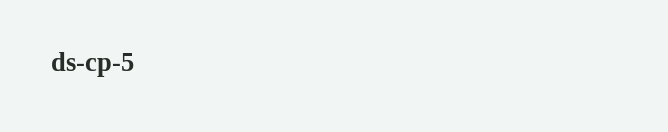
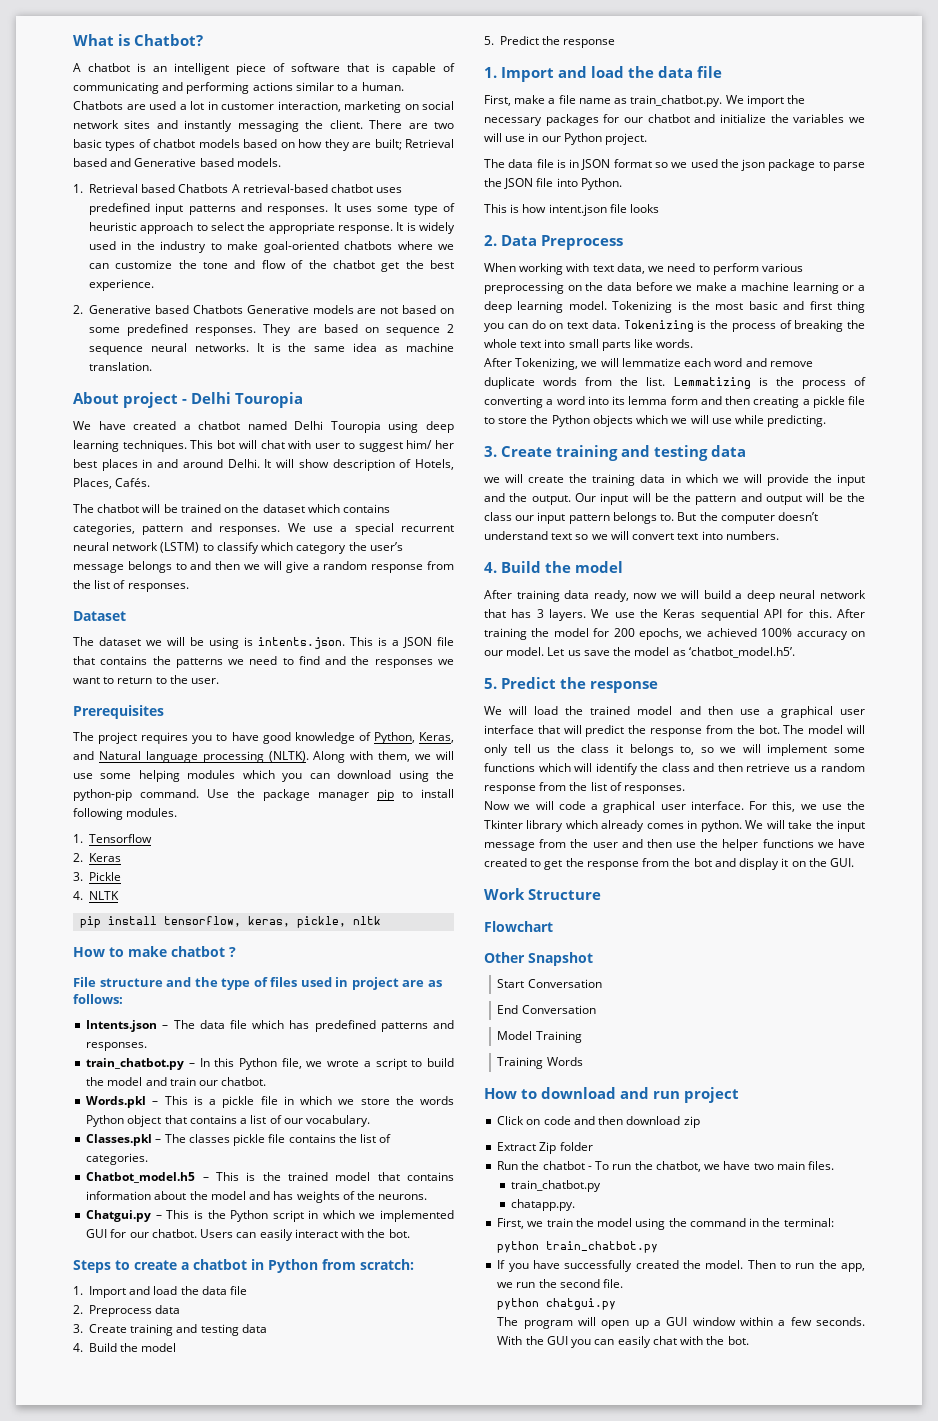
[51,52,134,77] ds-cp-5 -> [73,34,204,46] [73,63,455,75] [73,82,404,94] [73,101,454,113] [73,120,454,132] [73,139,454,151] [73,158,281,167] [73,184,403,193] [89,203,455,215] [89,222,455,234] [89,241,454,253] [89,260,455,272] [89,279,154,291] [73,305,454,314] [89,324,454,336] [89,343,455,355] [89,362,152,371] [73,392,304,408] [73,421,454,433] [73,440,454,452] [73,459,455,471] [73,478,151,489] [73,504,391,513] [73,523,454,535] [73,542,403,554] [73,561,454,573] [73,580,189,592] [73,611,126,621] [73,637,454,649] [73,656,454,668] [73,675,220,684] [73,705,164,719] [73,732,454,744] [73,751,455,763] [73,770,454,782] [73,789,454,801] [73,808,178,820] [73,834,152,843] [73,853,121,862] [73,872,121,881] [73,891,119,900] [80,916,382,928] [73,946,236,957] [73,977,442,990] [73,994,123,1004] [86,1020,454,1032] [86,1042,148,1051] [86,1058,454,1070] [86,1077,267,1086] [86,1096,455,1108] [86,1115,371,1127] [86,1134,392,1146] [86,1153,149,1165] [86,1172,455,1183] [86,1191,428,1203] [86,1210,454,1222] [86,1229,410,1241] [73,1259,414,1273] [73,1286,248,1298] [73,1305,181,1317] [73,1324,267,1336] [73,1343,177,1352] [484,36,616,48] [484,66,723,82] [484,95,806,107] [484,114,865,126] [484,133,648,145] [484,159,865,171] [484,178,622,190] [484,204,660,216] [484,235,624,250] [484,263,804,275] [484,282,865,294] [484,301,865,313] [484,320,865,332] [484,339,694,351] [484,358,813,370] [484,377,866,389] [484,396,865,408] [484,415,827,427] [484,445,747,461] [484,474,865,486] [484,493,866,505] [484,512,819,524] [484,531,779,540] [484,561,624,573] [484,590,866,602] [484,609,865,621] [484,628,865,640] [484,647,795,658] [484,677,659,693] [484,706,865,718] [484,725,865,737] [484,744,865,756] [484,763,865,775] [484,782,686,794] [484,801,865,813] [484,820,865,832] [484,839,865,851] [484,858,855,870] [484,888,602,900] [484,921,553,932] [484,952,593,966] [497,979,602,988] [497,1005,596,1014] [497,1031,582,1043] [497,1057,583,1069] [484,1087,740,1103] [497,1116,700,1128] [497,1142,593,1154] [497,1161,835,1172] [510,1180,601,1192] [510,1199,575,1211] [497,1218,834,1230] [497,1241,659,1253] [497,1260,866,1272] [497,1279,624,1288] [497,1298,617,1310] [497,1317,865,1329] [497,1336,749,1348] What is Chatbot? // A chatbot is an intelligent piece of software that is capable of communicating and performing actions similar to a human. Chatbots are used a lot in customer interaction, marketing on social network sites and instantly messaging the client. There are two basic types of chatbot models based on how they are built; Retrieval based and Generative based models. // 1. Retrieval based Chatbots A retrieval-based chatbot uses predefined input patterns and responses. It uses some type of heuristic approach to select the appropriate response. It is widely used in the industry to make goal-oriented chatbots where we can customize the tone and flow of the chatbot get the best experience. // 2. Generative based Chatbots Generative models are not based on some predefined responses. They are based on sequence 2 sequence neural networks. It is the same idea as machine translation. // About project - Delhi Touropia // We have created a chatbot named Delhi Touropia using deep learning techniques. This bot will chat with user to suggest him/ her best places in and around Delhi. It will show description of Hotels, Places, Cafés. // The chatbot will be trained on the dataset which contains categories, pattern and responses. We use a special recurrent neural network (LSTM) to classify which category the user’s message belongs to and then we will give a random response from the list of responses. // Dataset // The dataset we will be using is intents.json. This is a JSON file that contains the patterns we need to find and the responses we want to return to the user. // Prerequisites // The project requires you to have good knowledge of Python, Keras, and Natural language processing (NLTK). Along with them, we will use some helping modules which you can download using the python-pip command. Use the package manager pip to install following modules. // 1. Tensorflow // 2. Keras // 3. Pickle // 4. NLTK // pip install tensorflow, keras, pickle, nltk // How to make chatbot ? // File structure and the type of files used in project are as follows: // Intents.json – The data file which has predefined patterns and responses. // train_chatbot.py – In this Python file, we wrote a script to build the model and train our chatbot. // Words.pkl – This is a pickle file in which we store the words Python object that contains a list of our vocabulary. // Classes.pkl – The classes pickle file contains the list of categories. // Chatbot_model.h5 – This is the trained model that contains information about the model and has weights of the neurons. // Chatgui.py – This is the Python script in which we implemented GUI for our chatbot. Users can easily interact with the bot. // Steps to create a chatbot in Python from scratch: // 1. Import and load the data file // 2. Preprocess data // 3. Create training and testing data // 4. Build the model // 5. Predict the response // 1. Import and load the data file // First, make a file name as train_chatbot.py. We import the necessary packages for our chatbot and initialize the variables we will use in our Python project. // The data file is in JSON format so we used the json package to parse the JSON file into Python. // This is how intent.json file looks // 2. Data Preprocess // When working with text data, we need to perform various preprocessing on the data before we make a machine learning or a deep learning model. Tokenizing is the most basic and first thing you can do on text data. Tokenizing is the process of breaking the whole text into small parts like words. // After Tokenizing, we will lemmatize each word and remove duplicate words from the list. Lemmatizing is the process of converting a word into its lemma form and then creating a pickle file to store the Python objects which we will use while predicting. // 3. Create training and testing data // we will create the training data in which we will provide the input and the output. Our input will be the pattern and output will be the class our input pattern belongs to. But the computer doesn’t understand text so we will convert text into numbers. // 4. Build the model // After training data ready, now we will build a deep neural network that has 3 layers. We use the Keras sequential API for this. After training the model for 200 epochs, we achieved 100% accuracy on our model. Let us save the model as ‘chatbot_model.h5’. // 5. Predict the response // We will load the trained model and then use a graphical user interface that will predict the response from the bot. The model will only tell us the class it belongs to, so we will implement some functions which will identify the class and then retrieve us a random response from the list of responses. // Now we will code a graphical user interface. For this, we use the Tkinter library which already comes in python. We will take the input message from the user and then use the helper functions we have created to get the response from the bot and display it on the GUI. // Work Structure // Flowchart // Other Snapshot // Start Conversation // End Conversation // Model Training // Training Words // How to download and run project // Click on code and then download zip // Extract Zip folder // Run the chatbot - To run the chatbot, we have two main files. // train_chatbot.py // chatapp.py. // First, we train the model using the command in the terminal: // python train_chatbot.py // If you have successfully created the model. Then to run the app, we run the second file. // python chatgui.py // The program will open up a GUI window within a few seconds. With the GUI you can easily chat with the bot.

